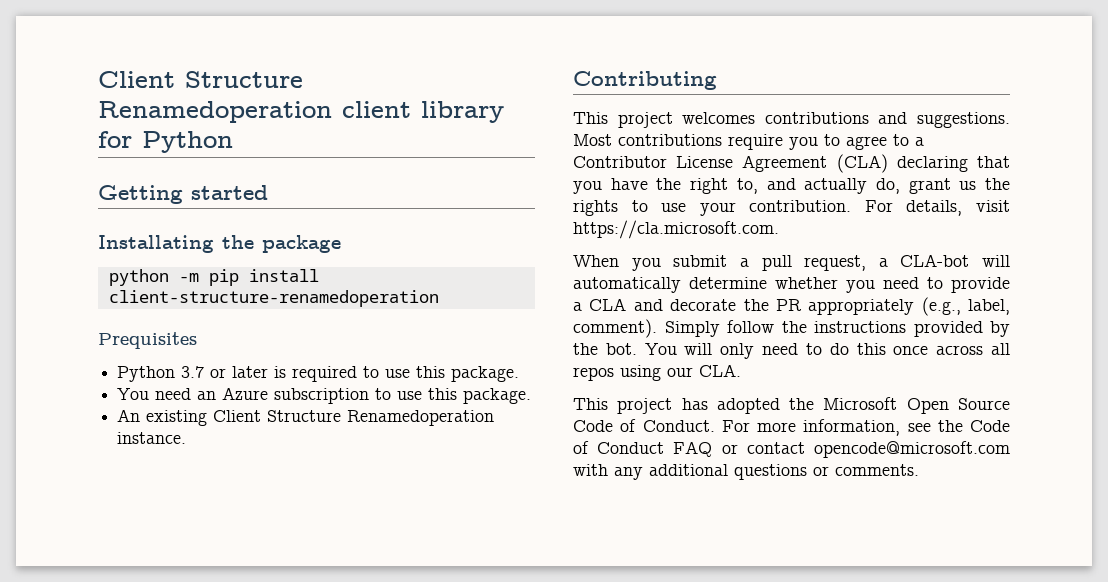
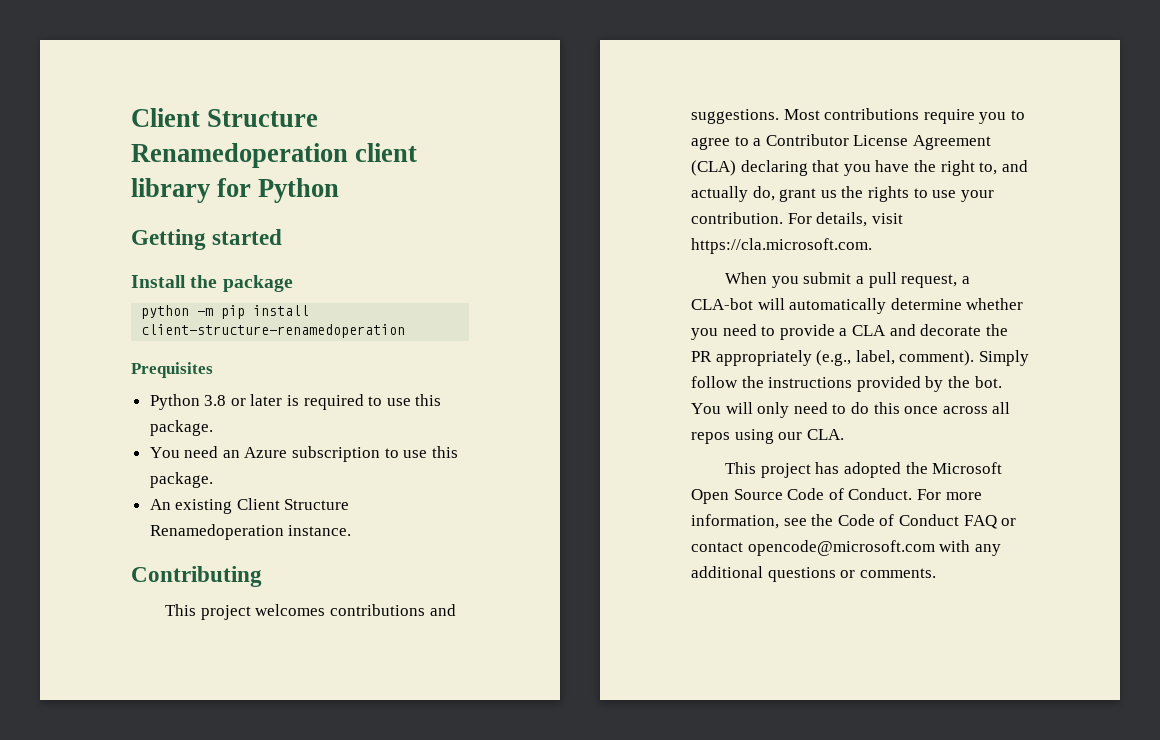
[98,235,214,253] Installating -> [131,275,186,288] Install
[181,366,205,378] 3.7 -> [204,395,227,406] 3.8

